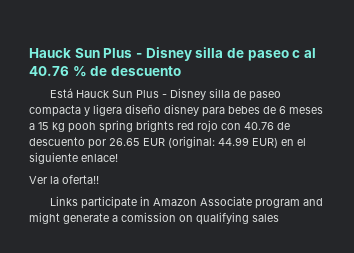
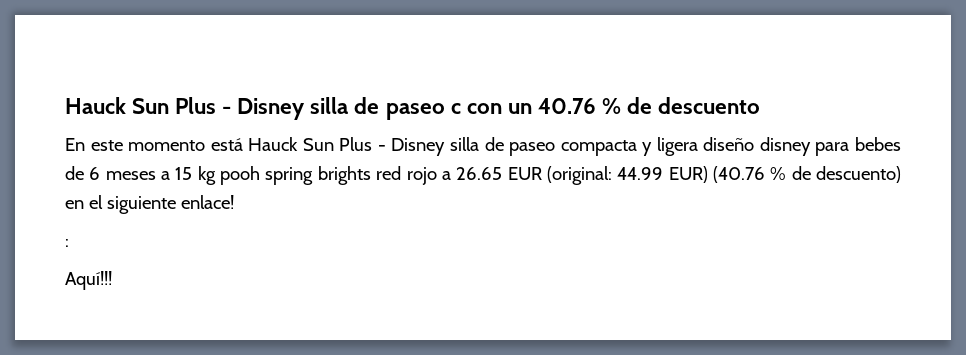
[303,48,316,58] al -> [466,103,532,114] con un
[49,88,73,98] Está -> [65,138,243,151] En este momento está
[221,122,290,130] [29,137,106,149] con 40.76 de descuento por -> [441,171,451,180] a
(278, 143) none -> [712,166,902,183] (40.76 % de descuento)
[29,175,99,184] [49,196,323,209] [29,212,279,225] Ver la oferta!! // Links participate in Amazon Associate program and might generate a comission on qualifying sales -> [65,239,69,247] [65,271,112,290] : // Aquí!!!

